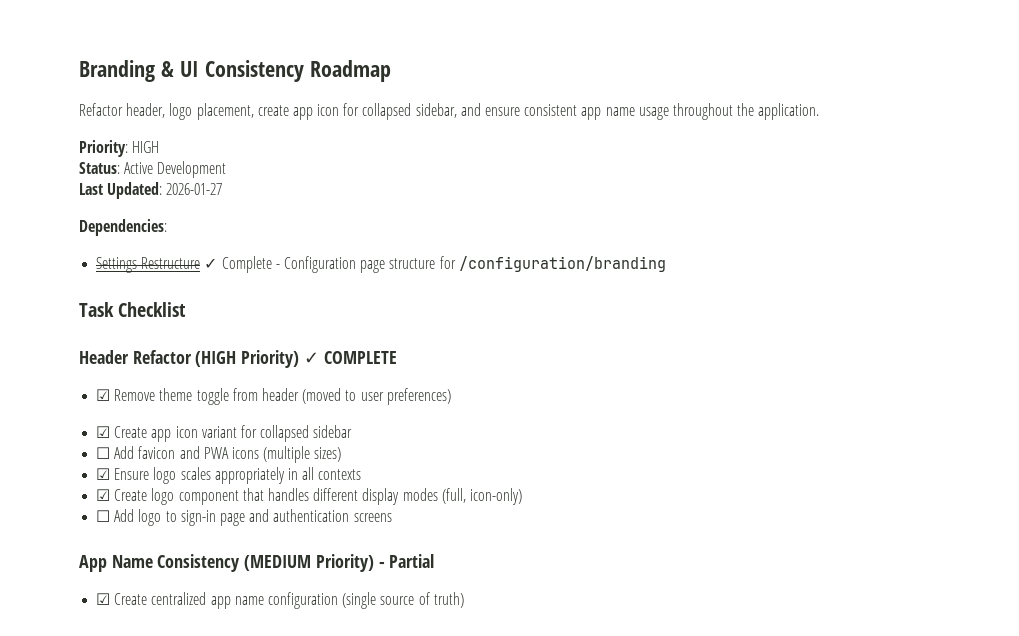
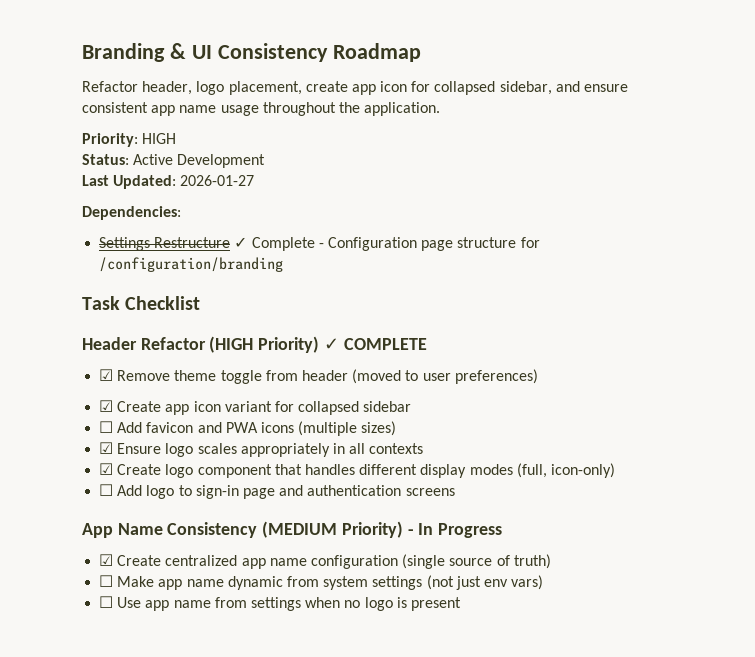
[389,554,435,568] Partial -> [418,523,503,538] In Progress
(464, 600) none -> [99,575,544,590] [99,596,461,611] // ☐ Make app name dynamic from system settings (not just env vars) // ☐ Use app name from settings when no logo is present

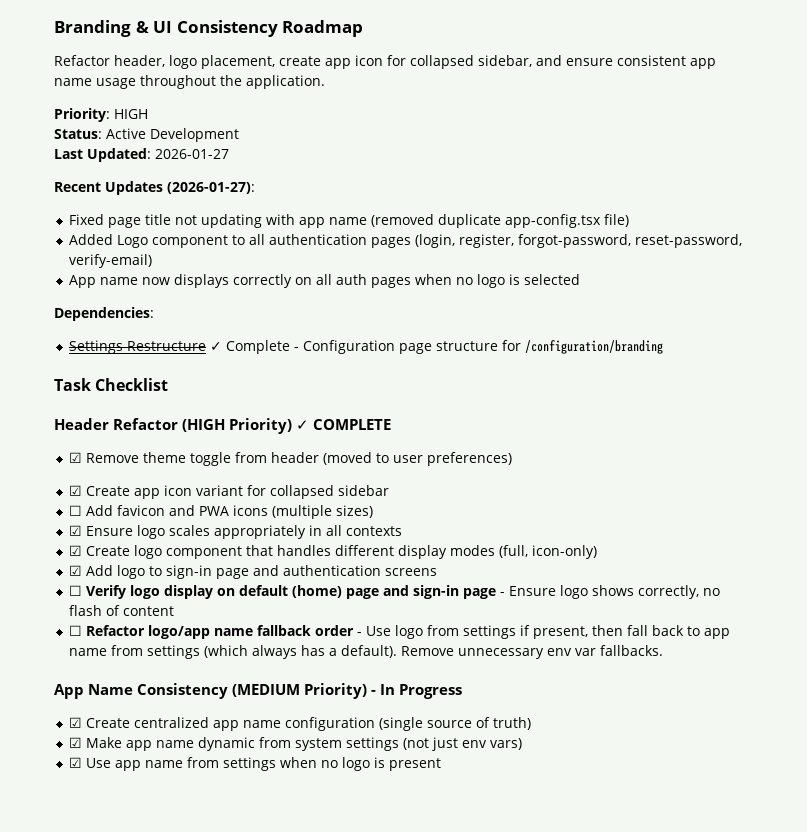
(255, 180) none -> [54,181,255,195] [68,214,629,228] [68,234,742,248] [68,254,152,268] [68,274,580,288] // Recent Updates (2026-01-27): // Fixed page title not updating with app name (removed duplicate app-config.tsx file) // Added Logo component to all authentication pages (login, register, forgot-password, reset-password, verify-email) // App name now displays correctly on all auth pages when no logo is selected
[99,484,114,496] ☐ -> [68,565,82,576] ☑
(455, 492) none -> [68,585,720,599] [68,605,174,616] [68,625,730,639] [68,645,663,659] // ☐ Verify logo display on default (home) page and sign-in page - Ensure logo shows correctly, no flash of content // ☐ Refactor logo/app name fallback order - Use logo from settings if present, then fall back to app name from settings (which always has a default). Remove unnecessary env var fallbacks.
[99,575,114,587] ☐ -> [68,737,82,748] ☑
[99,596,114,608] ☐ -> [68,757,82,768] ☑

